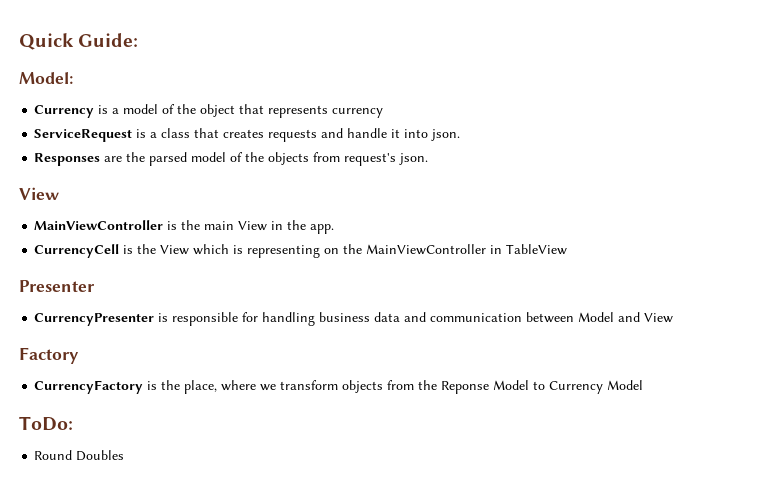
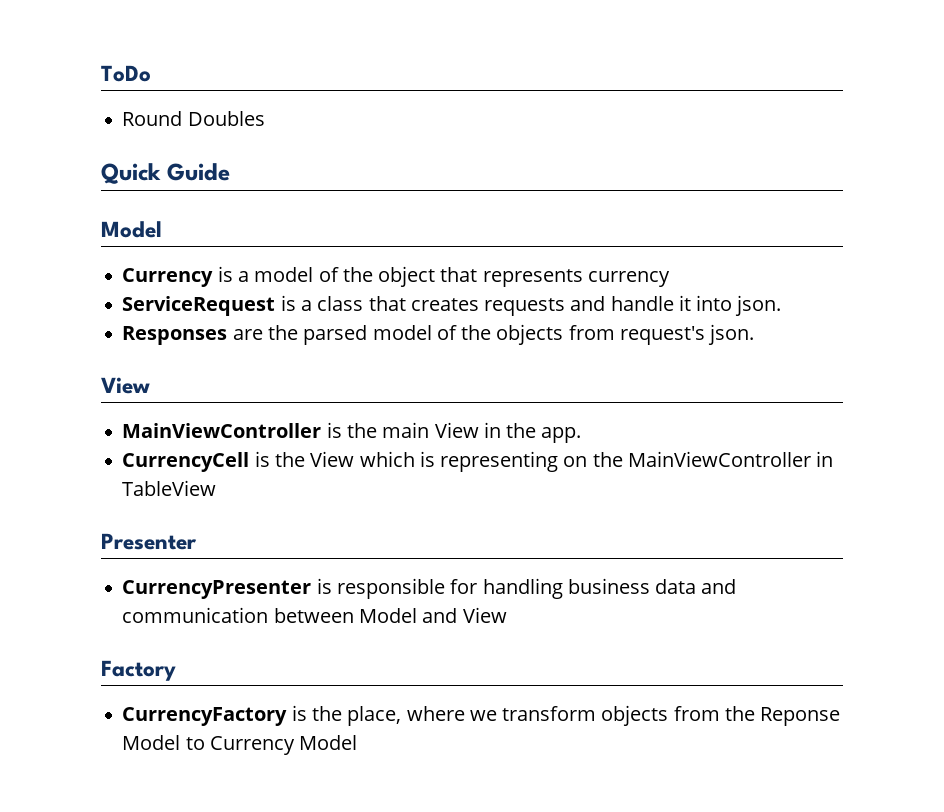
[19,33,139,50] [19,72,73,84] Quick Guide: // Model: -> [101,65,151,82] [122,111,265,126] [101,163,230,184] [101,221,162,238] ToDo // Round Doubles // Quick Guide // Model
[19,416,73,431] [34,450,125,461] // ToDo: // Round Doubles -> (358, 742) none

